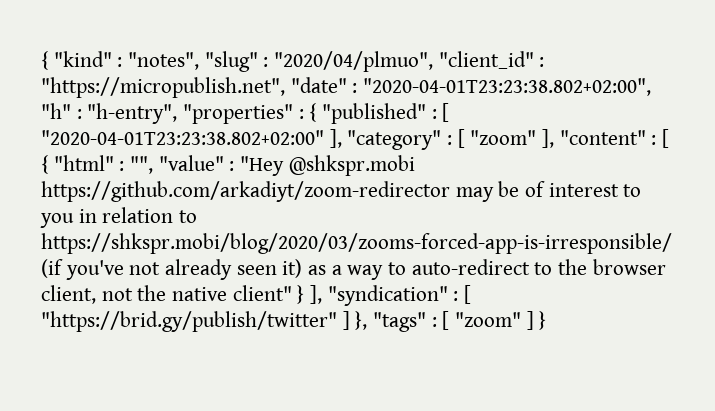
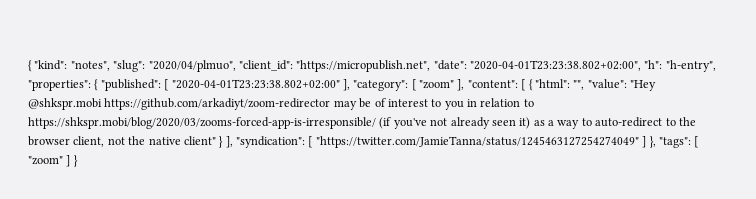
[41,51,545,72] [41,77,652,98] [41,103,437,124] { "kind" : "notes", "slug" : "2020/04/plmuo", "client_id" : "https://micropublish.net", "date" : "2020-04-01T23:23:38.802+02:00", "h" : "h-entry", "properties" : { "published" : -> [28,60,716,72] [28,79,161,91] { "kind": "notes", "slug": "2020/04/plmuo", "client_id": "https://micropublish.net", "date": "2020-04-01T23:23:38.802+02:00", "h": "h-entry", "properties": { "published":
[347,130,453,150] "category" : -> [353,80,409,91] "category":
[559,129,670,148] [41,155,235,174] "content" : [ { "html" : "", "value" : -> [467,79,627,91] "content": [ { "html": "", "value":
[327,285,472,306] [41,311,437,332] "syndication" : [ "https://brid.gy/publish/twitter" ] }, "tags" : -> [236,136,691,148] "syndication": [ "https://twitter.com/JamieTanna/status/1245463127254274049" ] }, "tags":

